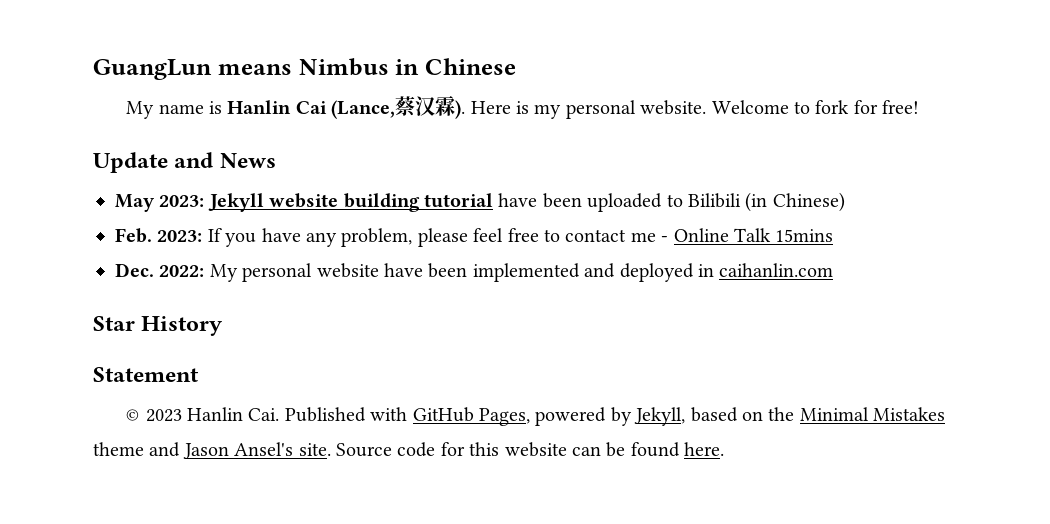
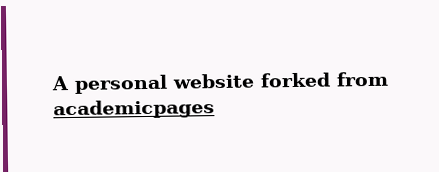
[93,58,516,80] [126,96,920,119] [93,152,276,173] [115,192,845,212] [115,228,834,247] [115,263,834,282] [93,316,224,336] [93,367,199,382] [126,407,946,426] [93,442,725,459] GuangLun means Nimbus in Chinese // My name is Hanlin Cai (Lance,蔡汉霖). Here is my personal website. Welcome to fork for free! // Update and News // May 2023: Jekyll website building tutorial have been uploaded to Bilibili (in Chinese) // Feb. 2023: If you have any problem, please feel free to contact me - Online Talk 15mins // Dec. 2022: My personal website have been implemented and deployed in caihanlin.com // Star History // Statement // © 2023 Hanlin Cai. Published with GitHub Pages, powered by Jekyll, based on the Minimal Mistakes theme and Jason Ansel's site. Source code for this website can be found here. -> [51,71,389,94] [53,99,215,120] A personal website forked from academicpages

